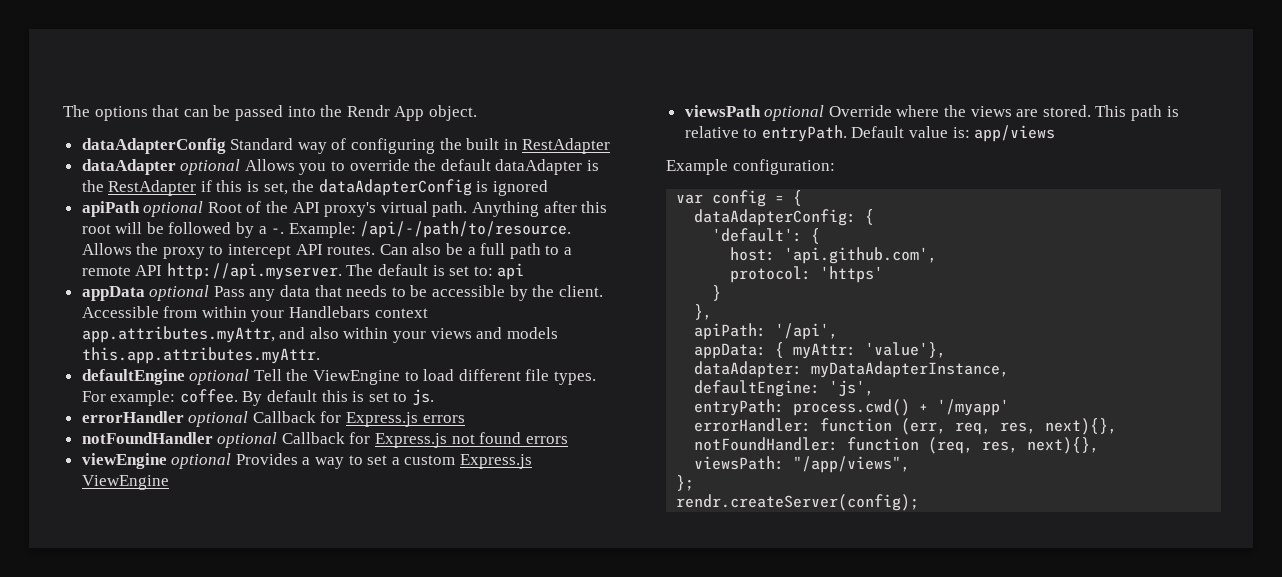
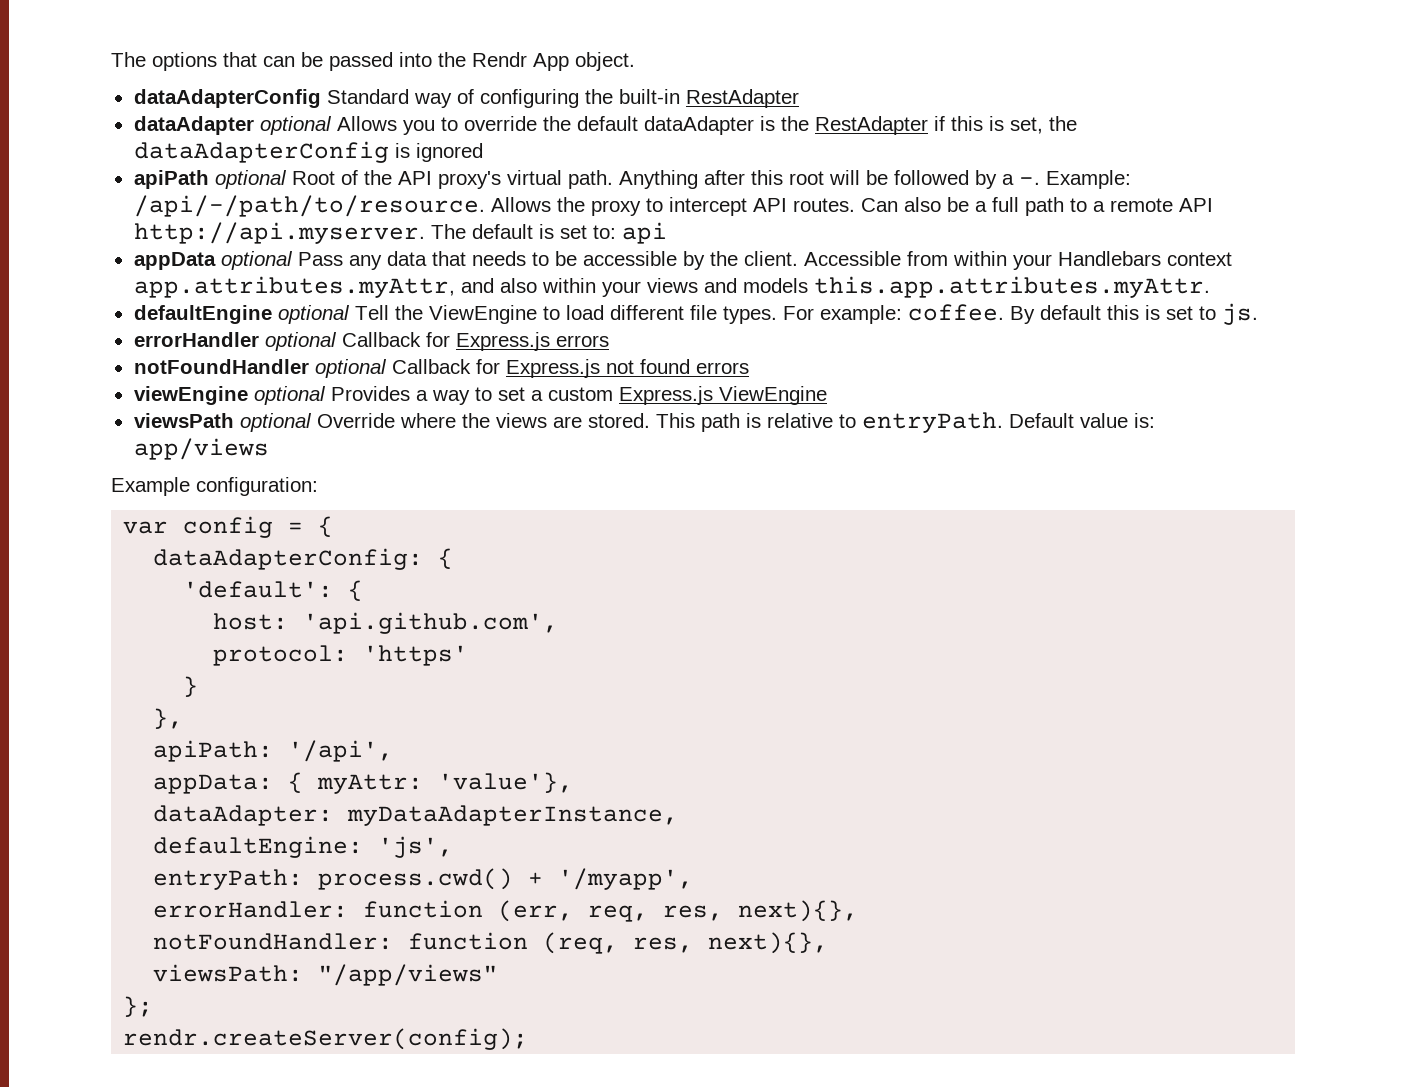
[466,138,518,150] built in -> [618,89,680,104] built-in
[937,399,1010,416] '/myapp' -> [558,868,694,890] '/myapp',
[793,456,911,473] "/app/views", -> [318,964,499,986] "/app/views"

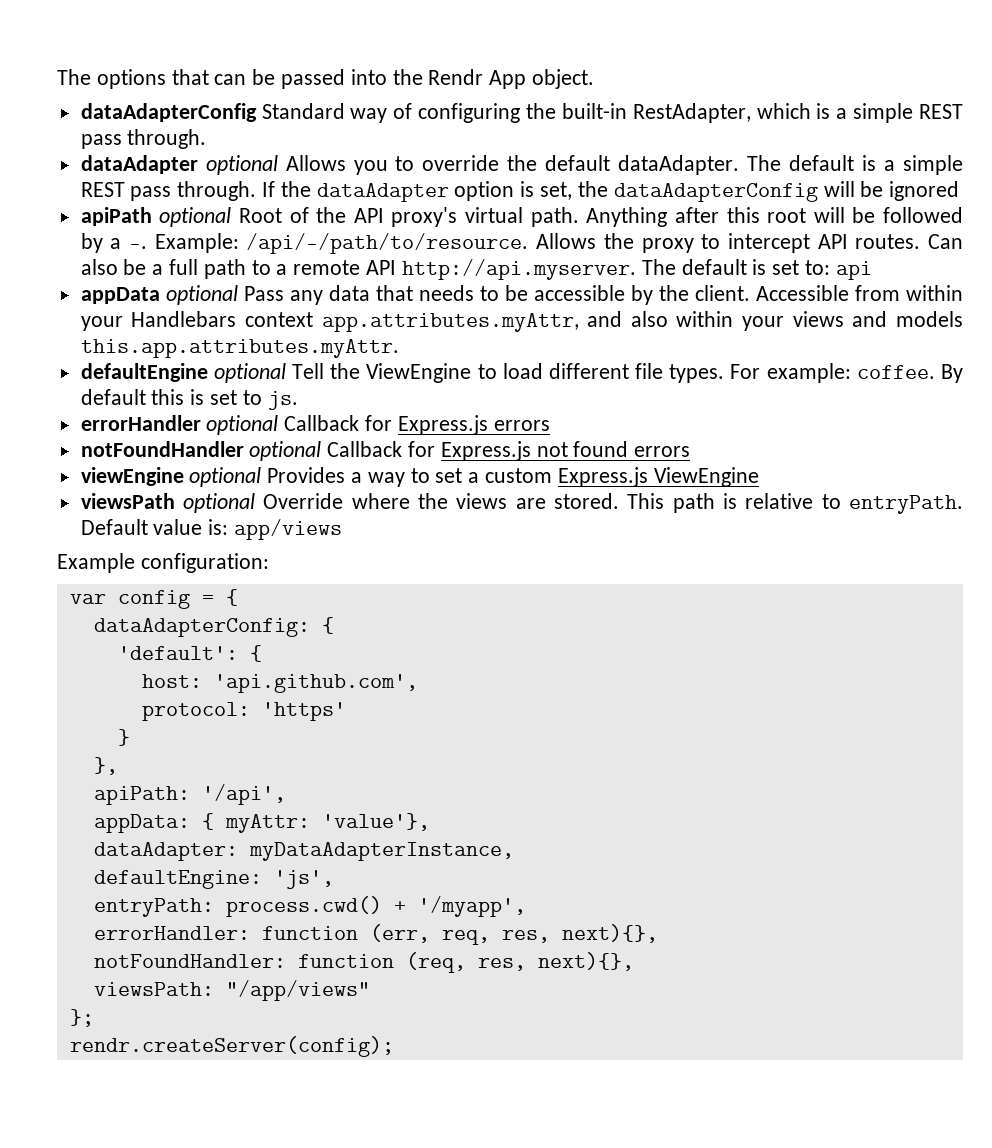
[685,89,799,108] RestAdapter -> [632,103,963,123] [80,129,207,149] RestAdapter, which is a simple REST pass through.
[643,116,983,135] dataAdapter is the RestAdapter if this -> [618,155,964,175] [80,181,515,202] dataAdapter. The default is a simple REST pass through. If the dataAdapter option
[394,143,410,158] is -> [823,181,884,197] will be

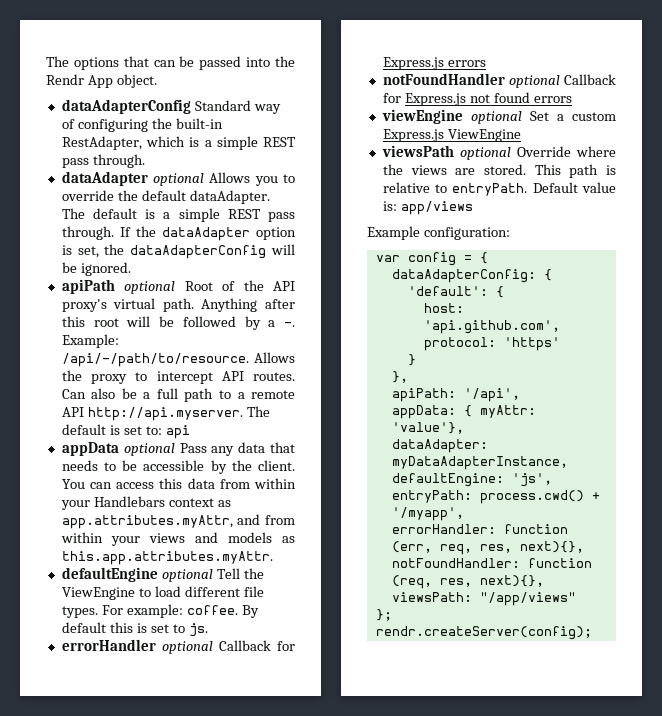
[889,181,960,201] ignored -> [80,262,131,276] ignored.
[755,285,849,301] Accessible -> [61,478,215,489] You can access this data
(313, 319) none -> [217,500,231,507] as
[630,311,668,327] also -> [265,515,295,525] from
(963, 319) none -> [282,536,295,543] as
[267,467,463,487] Provides a way to set -> [529,111,549,121] Set

